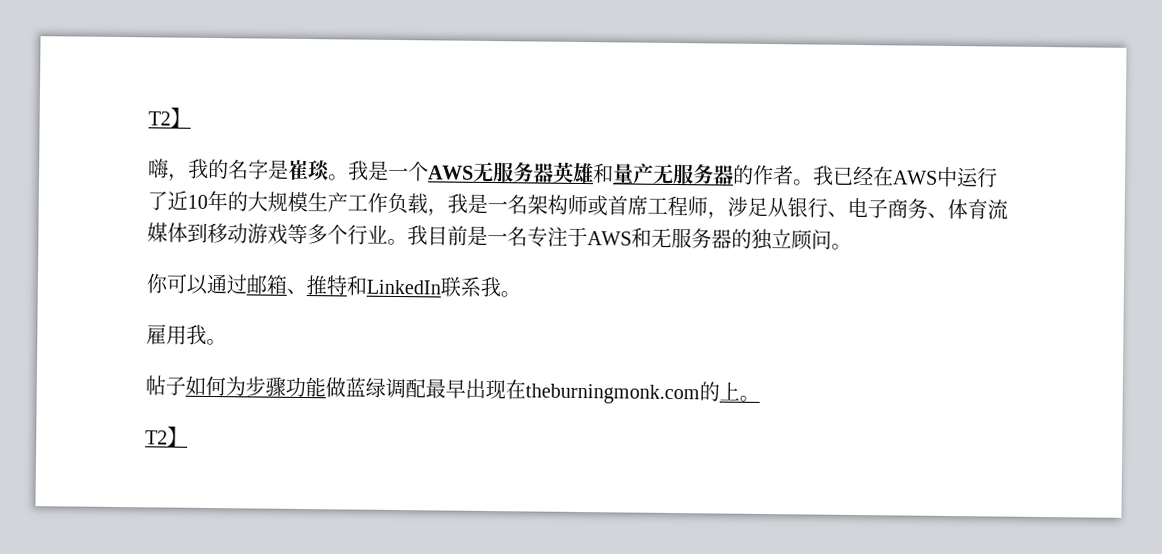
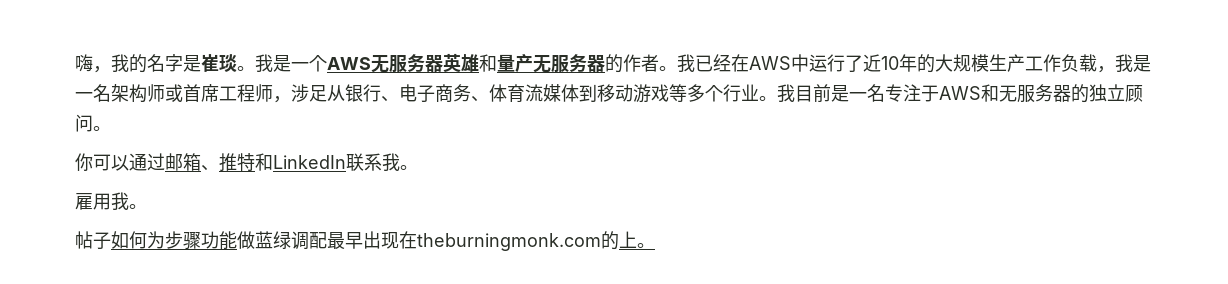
[148,107,191,128] T2】 // -> (75, 63) none
[145,426,188,447] // T2】 -> (655, 245) none

